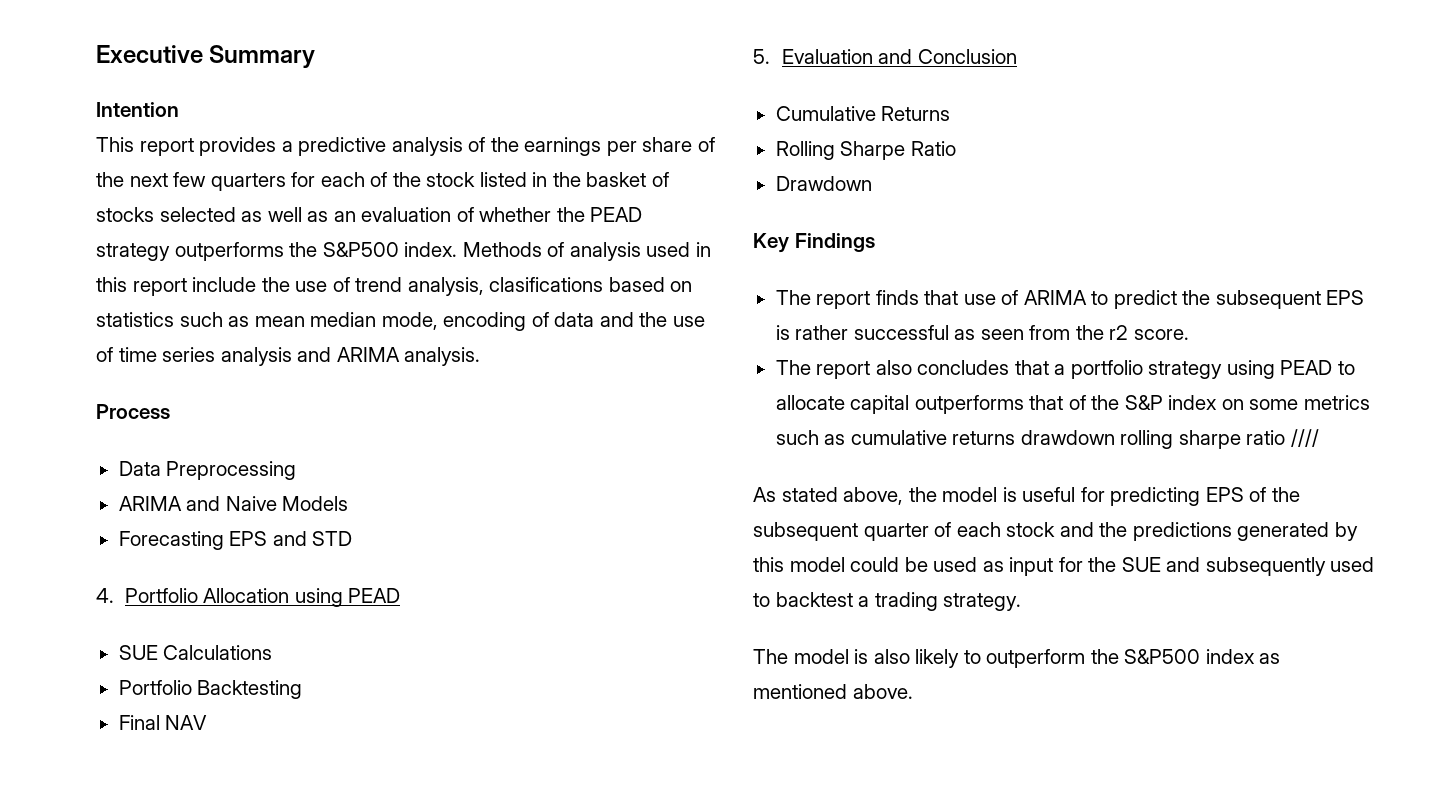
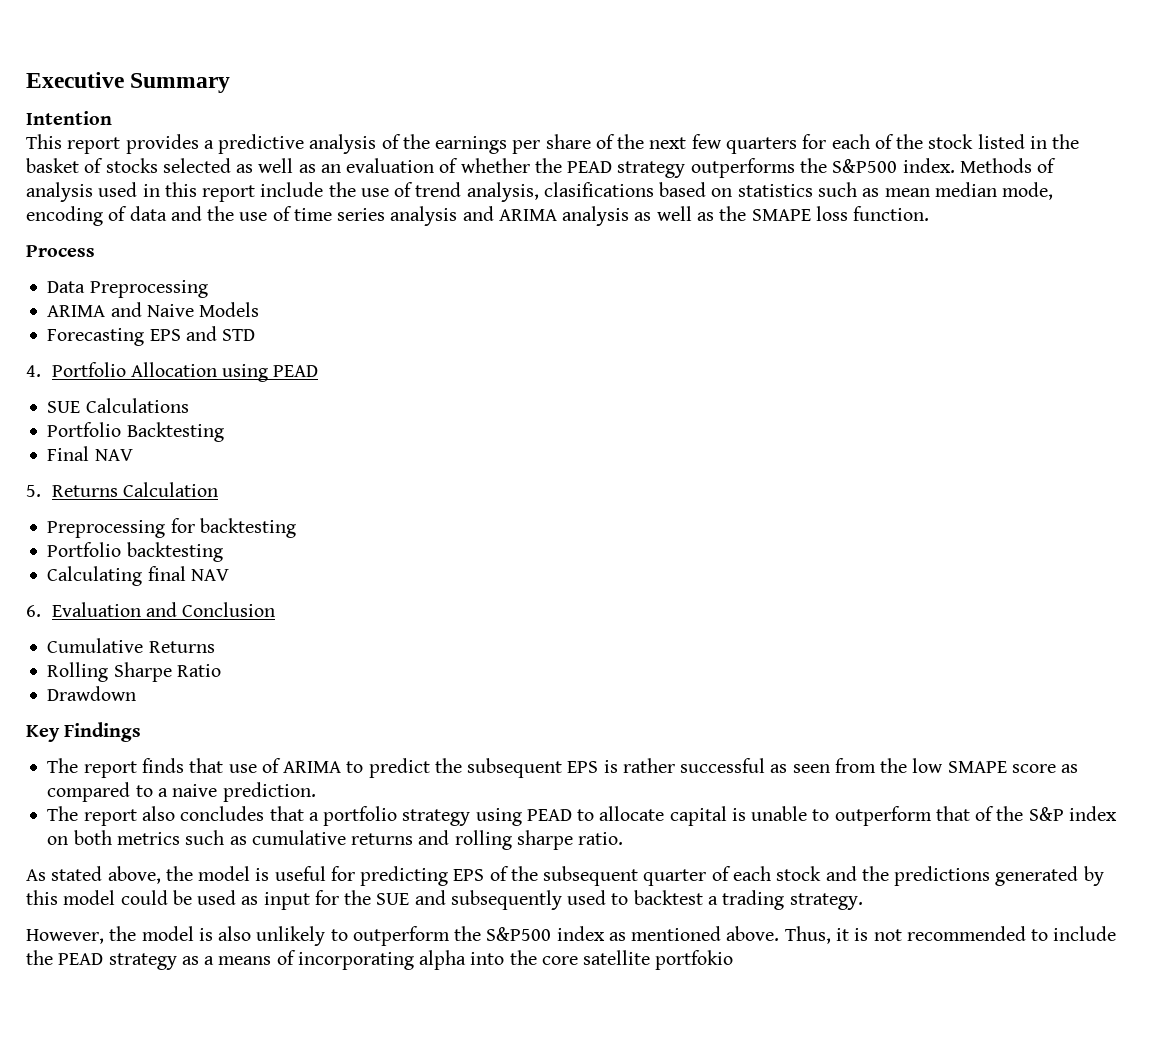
[404,347,481,366] analysis. -> [562,206,930,226] analysis as well as the SMAPE loss function.
(770, 56) none -> [51,482,218,497] [47,518,296,538] [47,542,223,562] [47,566,229,586] [26,605,41,617] Returns Calculation // Preprocessing for backtesting // Portfolio backtesting // Calculating final NAV // 6.
[1109,325,1189,340] r2 score. -> [912,758,1079,773] [47,782,316,802] low SMAPE score as compared to a naive prediction.
[914,395,1024,414] outperforms -> [731,806,932,826] is unable to outperform
[1249,399,1299,410] some -> [73,830,112,845] both
[1020,430,1115,445] drawdown -> [418,830,450,845] and
[1246,429,1319,447] ratio //// -> [578,832,624,845] ratio.
[753,649,788,664] The -> [26,926,137,944] However, the
[915,649,960,668] likely -> [256,926,326,946] unlikely
(913, 691) none -> [784,926,1117,944] [26,950,734,970] Thus, it is not recommended to include the PEAD strategy as a means of incorporating alpha into the core satellite portfokio

